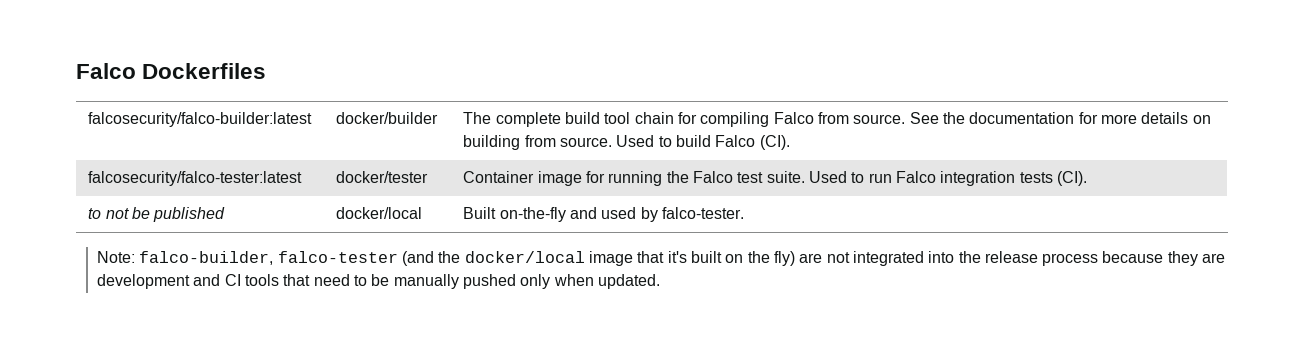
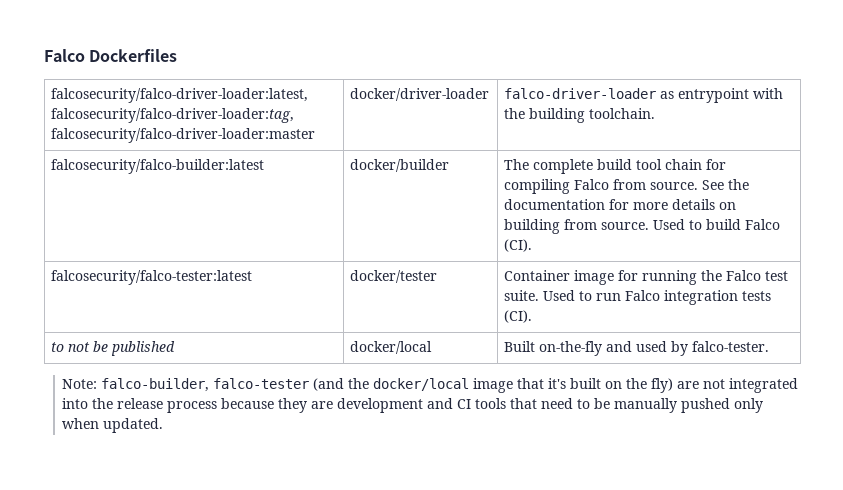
(267, 71) none -> [51,88,309,103] [51,108,295,123] [51,128,316,143] [350,88,490,101] [504,88,784,103] [504,108,656,123] // falcosecurity/falco-driver-loader:latest, falcosecurity/falco-driver-loader:tag, falcosecurity/falco-driver-loader:master | docker/driver-loader | falco-driver-loader as entrypoint with the building toolchain.

